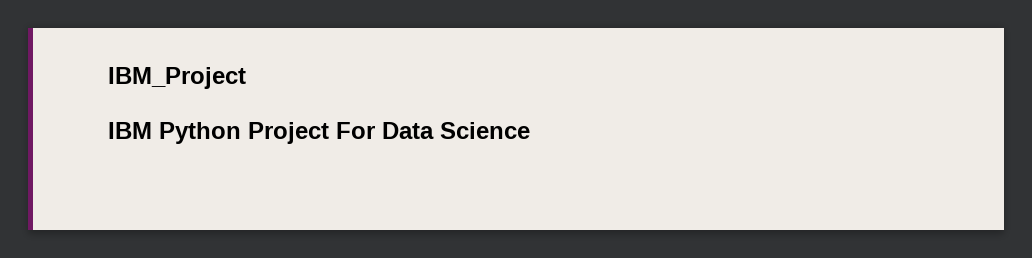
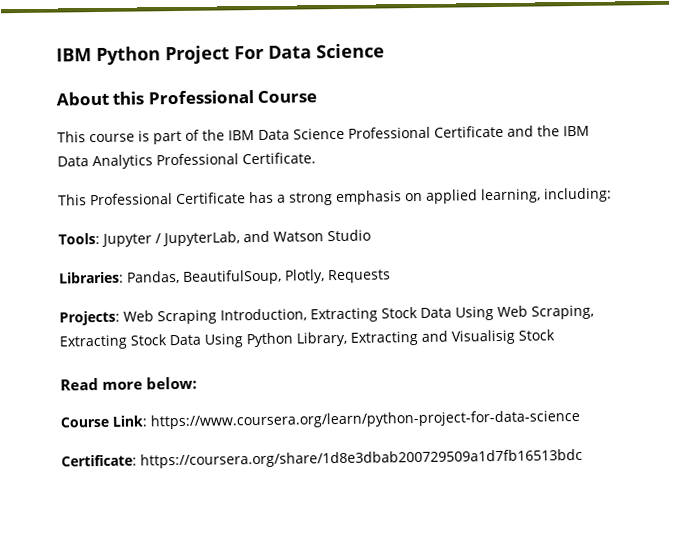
[108,67,246,89] IBM_Project // -> (56, 55) none
(530, 130) none -> [56,90,318,106] [57,125,590,145] [57,152,316,170] [58,187,612,206] [58,229,371,247] [59,269,391,285] [59,304,594,326] [59,329,555,350] [60,376,198,391] [60,409,580,430] [61,448,583,469] // About this Professional Course // This course is part of the IBM Data Science Professional Certificate and the IBM Data Analytics Professional Certificate. // This Professional Certificate has a strong emphasis on applied learning, including: // Tools: Jupyter / JupyterLab, and Watson Studio // Libraries: Pandas, BeautifulSoup, Plotly, Requests // Projects: Web Scraping Introduction, Extracting Stock Data Using Web Scraping, Extracting Stock Data Using Python Library, Extracting and Visualisig Stock // Read more below: // Course Link: https://www.coursera.org/learn/python-project-for-data-science // Certificate: https://coursera.org/share/1d8e3dbab200729509a1d7fb16513bdc

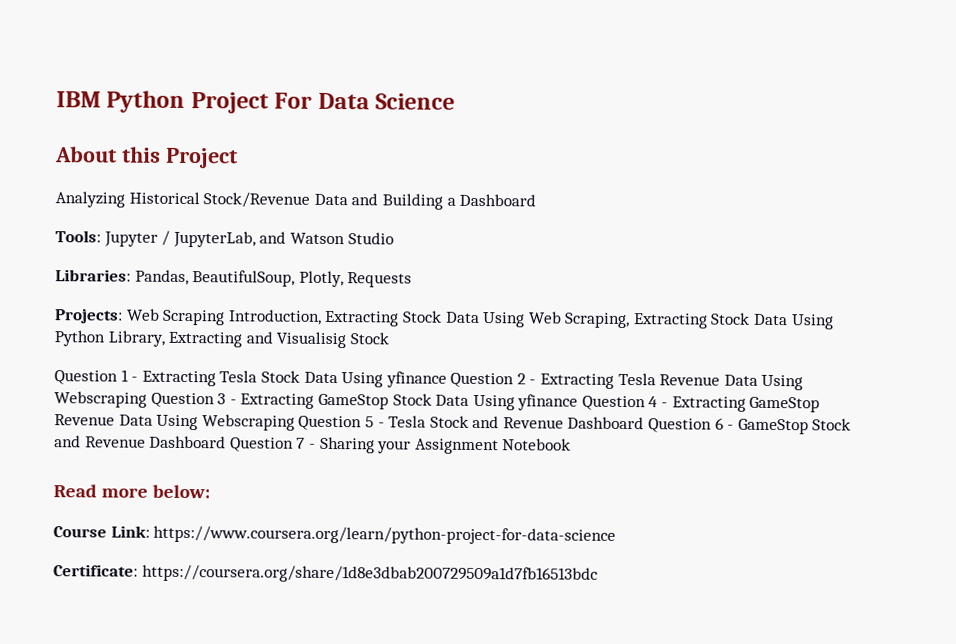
[147,90,318,105] [57,125,590,145] [57,152,316,170] [58,187,612,206] Professional Course // This course is part of the IBM Data Science Professional Certificate and the IBM Data Analytics Professional Certificate. // This Professional Certificate has a strong emphasis on applied learning, including: -> [165,147,238,169] [55,191,537,210] Project // Analyzing Historical Stock/Revenue Data and Building a Dashboard
(555, 335) none -> [54,369,804,391] [54,391,821,413] [54,414,852,435] [54,435,572,455] // Question 1 - Extracting Tesla Stock Data Using yfinance Question 2 - Extracting Tesla Revenue Data Using Webscraping Question 3 - Extracting GameStop Stock Data Using yfinance Question 4 - Extracting GameStop Revenue Data Using Webscraping Question 5 - Tesla Stock and Revenue Dashboard Question 6 - GameStop Stock and Revenue Dashboard Question 7 - Sharing your Assignment Notebook

